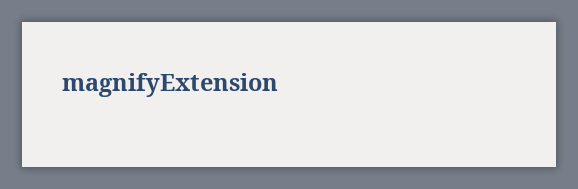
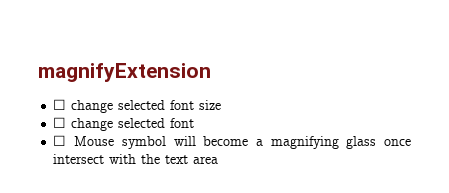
(278, 85) none -> [53,99,222,113] [53,117,195,131] [53,135,411,149] [53,154,219,164] // ☐ change selected font size // ☐ change selected font // ☐ Mouse symbol will become a magnifying glass once intersect with the text area

